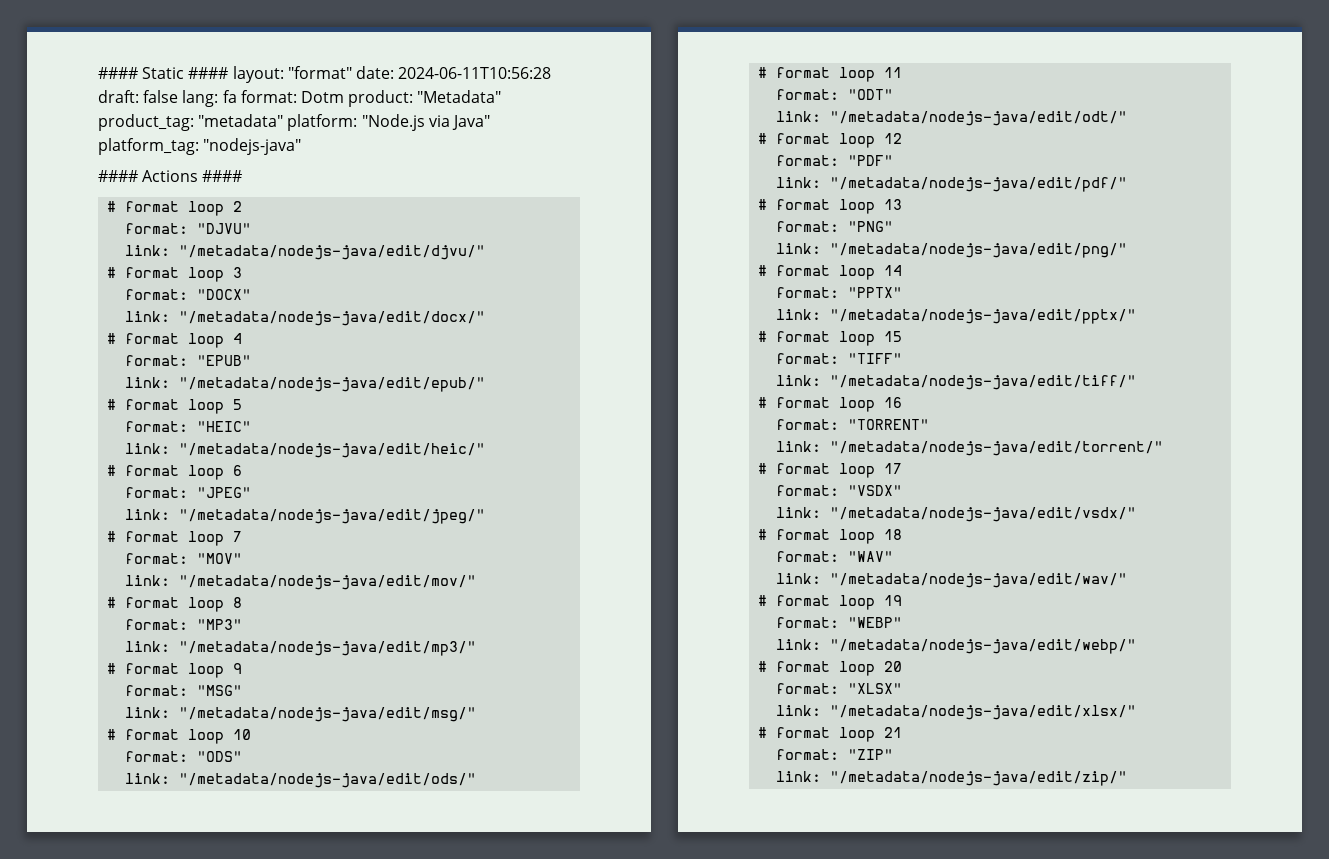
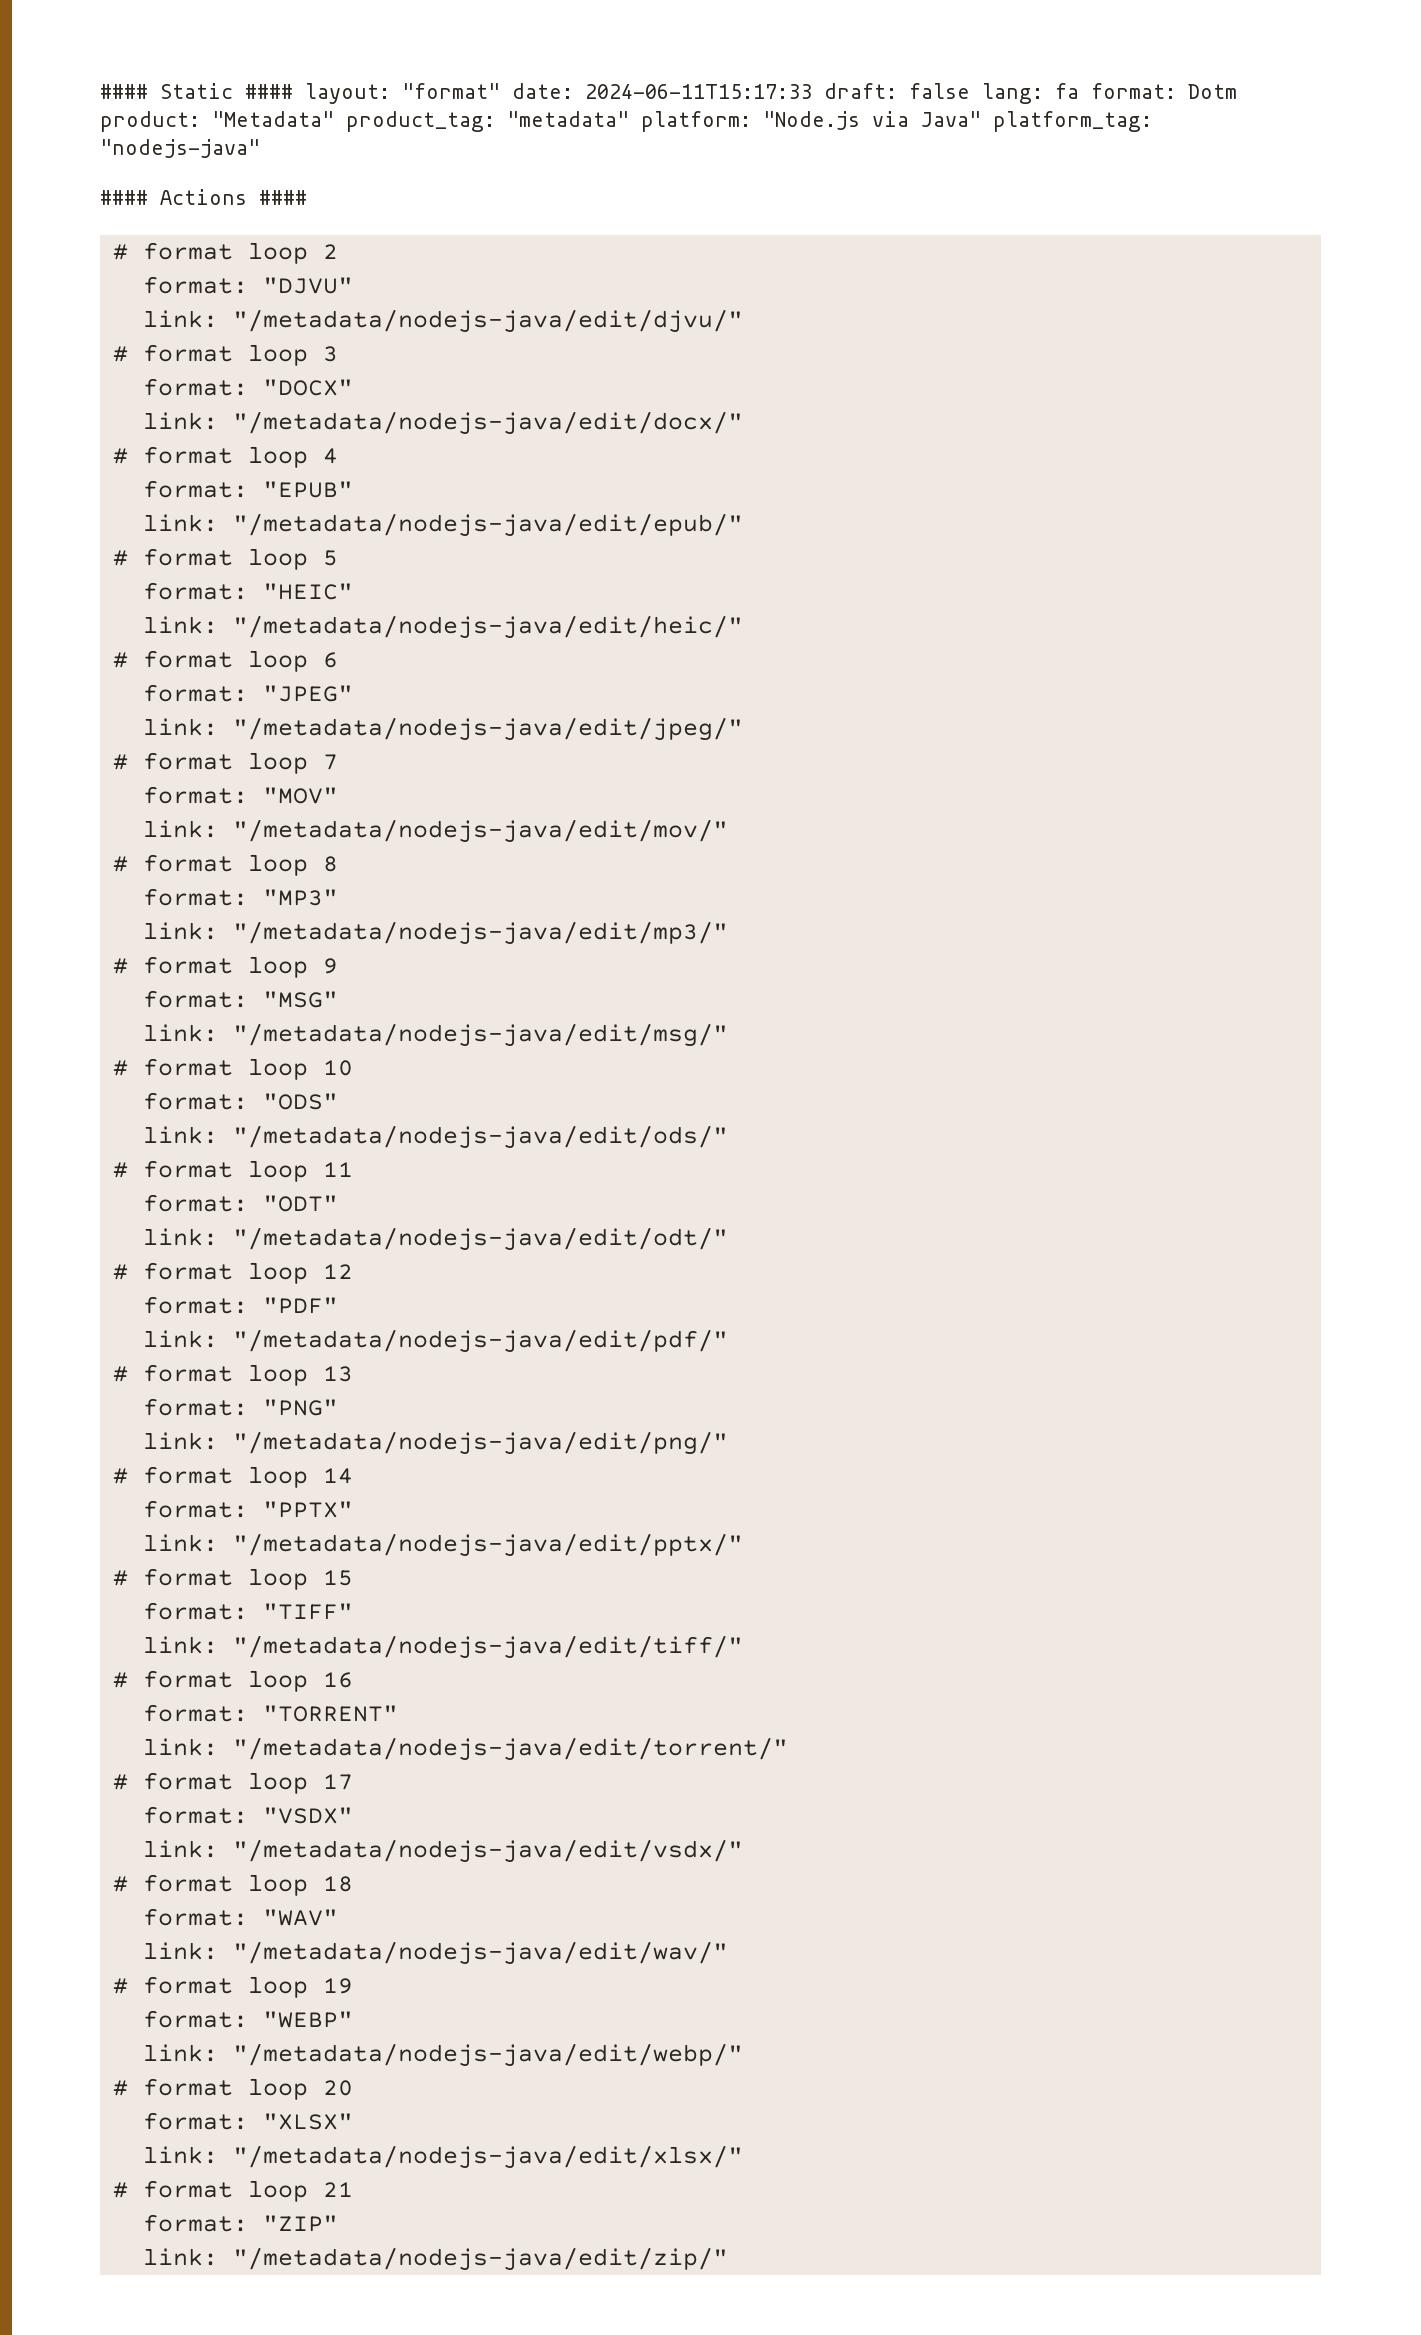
[398,67,552,79] 2024-06-11T10:56:28 -> [585,84,812,99] 2024-06-11T15:17:33

